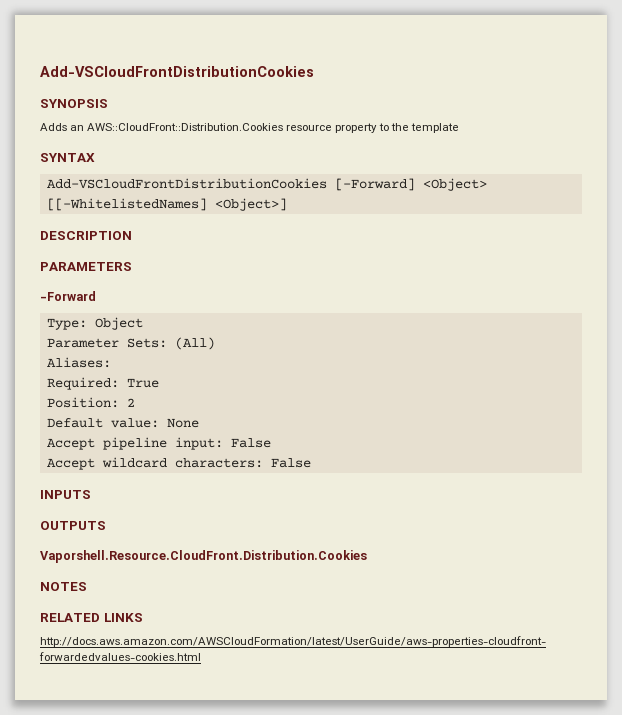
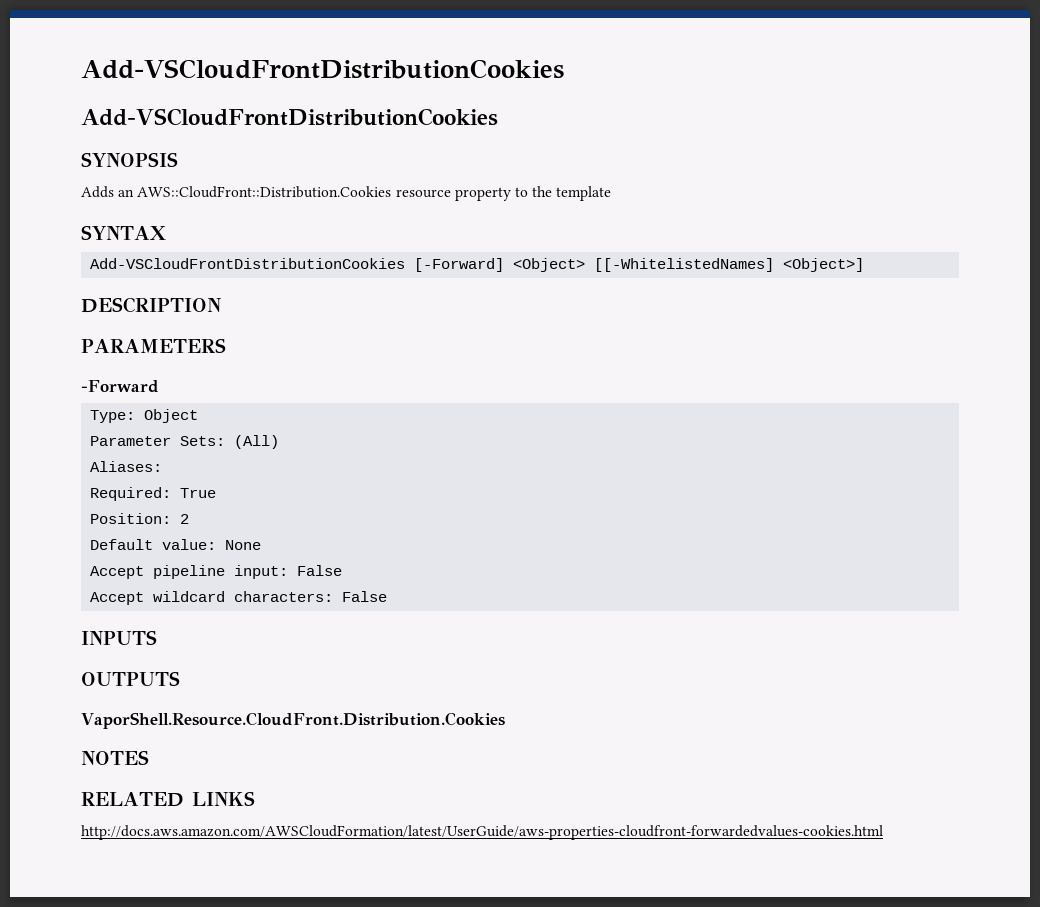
[40,66,314,77] Add-VSCloudFrontDistributionCookies -> [81,59,564,79] [81,108,498,126] Add-VSCloudFrontDistributionCookies // Add-VSCloudFrontDistributionCookies
[40,550,367,563] Vaporshell.Resource.CloudFront.Distribution.Cookies -> [81,712,505,729] VaporShell.Resource.CloudFront.Distribution.Cookies

